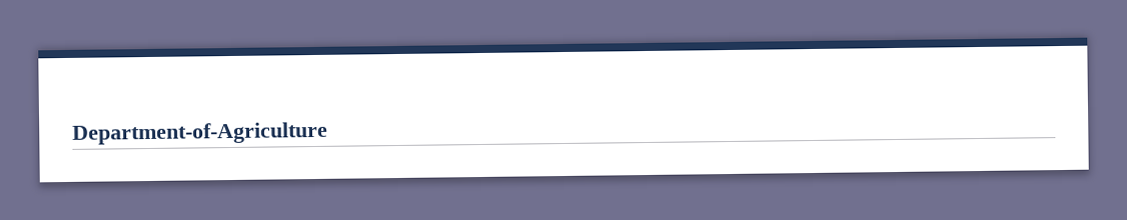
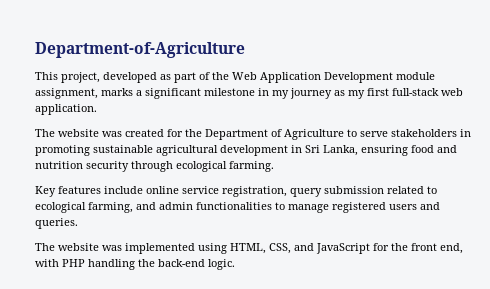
(328, 133) none -> [35,72,435,83] [35,88,463,99] [35,104,97,115] [35,129,471,140] [35,145,457,156] [35,161,274,172] [35,186,437,197] [35,202,440,213] [35,218,78,229] [35,243,463,254] [35,259,235,270] // This project, developed as part of the Web Application Development module assignment, marks a significant milestone in my journey as my first full-stack web application. // The website was created for the Department of Agriculture to serve stakeholders in promoting sustainable agricultural development in Sri Lanka, ensuring food and nutrition security through ecological farming. // Key features include online service registration, query submission related to ecological farming, and admin functionalities to manage registered users and queries. // The website was implemented using HTML, CSS, and JavaScript for the front end, with PHP handling the back-end logic.

